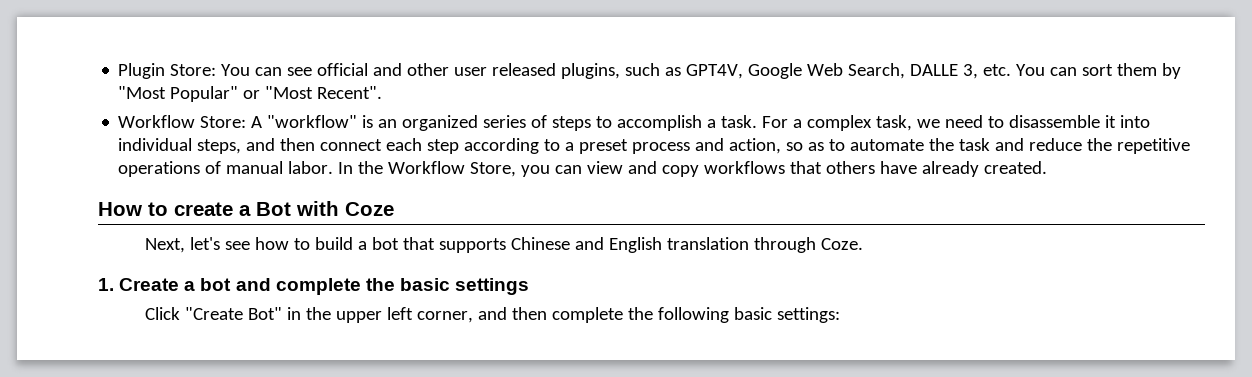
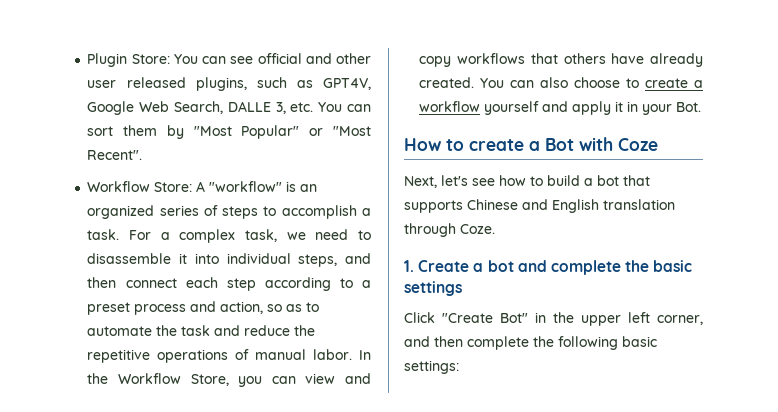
(1048, 167) none -> [480,77,703,88] [419,101,702,115] You can also choose to create a workflow yourself and apply it in your Bot.

